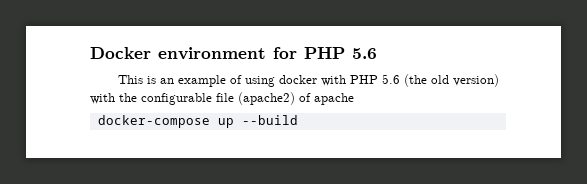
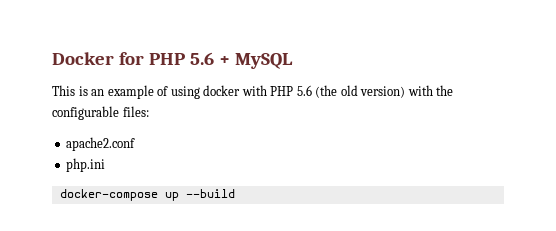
[158,47,266,60] environment -> (114, 58) none
(377, 53) none -> [218,53,293,69] + MySQL
[216,92,354,105] file (apache2) of apache -> [122,106,149,117] [66,137,136,151] [66,158,106,172] files: // apache2.conf // php.ini

